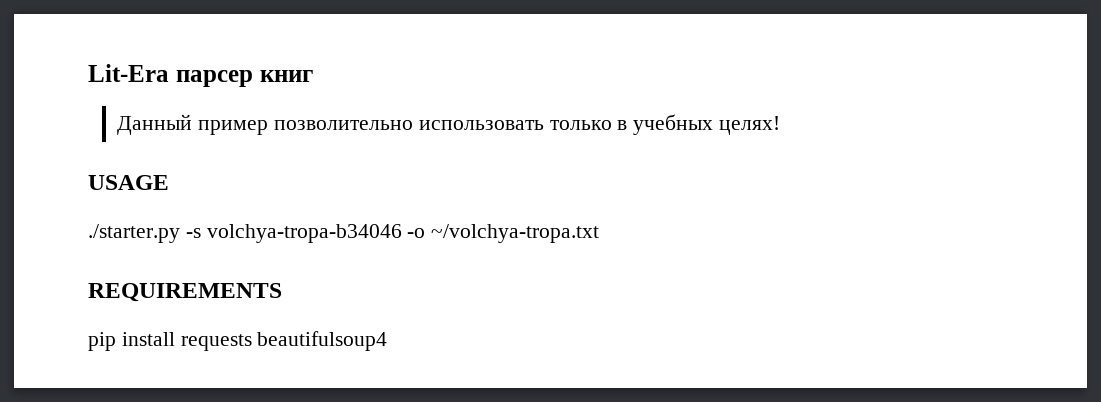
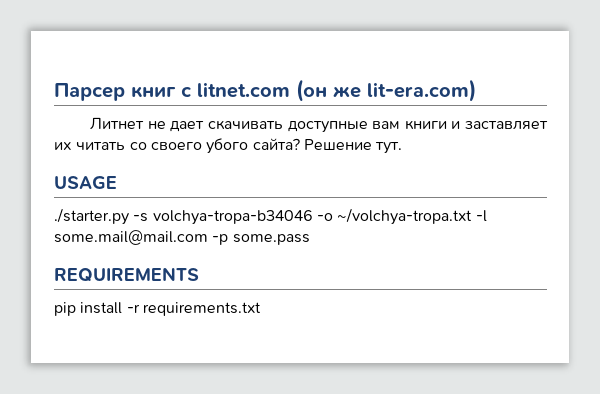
[88,64,253,87] Lit-Era парсер -> [54,83,125,101] Парсер
[117,114,781,135] // Данный пример позволительно использовать только в учебных целях! -> [181,79,476,102] [90,117,548,133] [54,138,403,154] с litnet.com (он же lit-era.com) // Литнет не дает скачивать доступные вам книги и заставляет их читать со своего убого сайта? Решение тут.
(600, 233) none -> [475,210,487,222] [54,230,310,245] -l some.mail@mail.com -p some.pass
[180,331,388,351] requests beautifulsoup4 -> [126,302,261,316] -r requirements.txt

